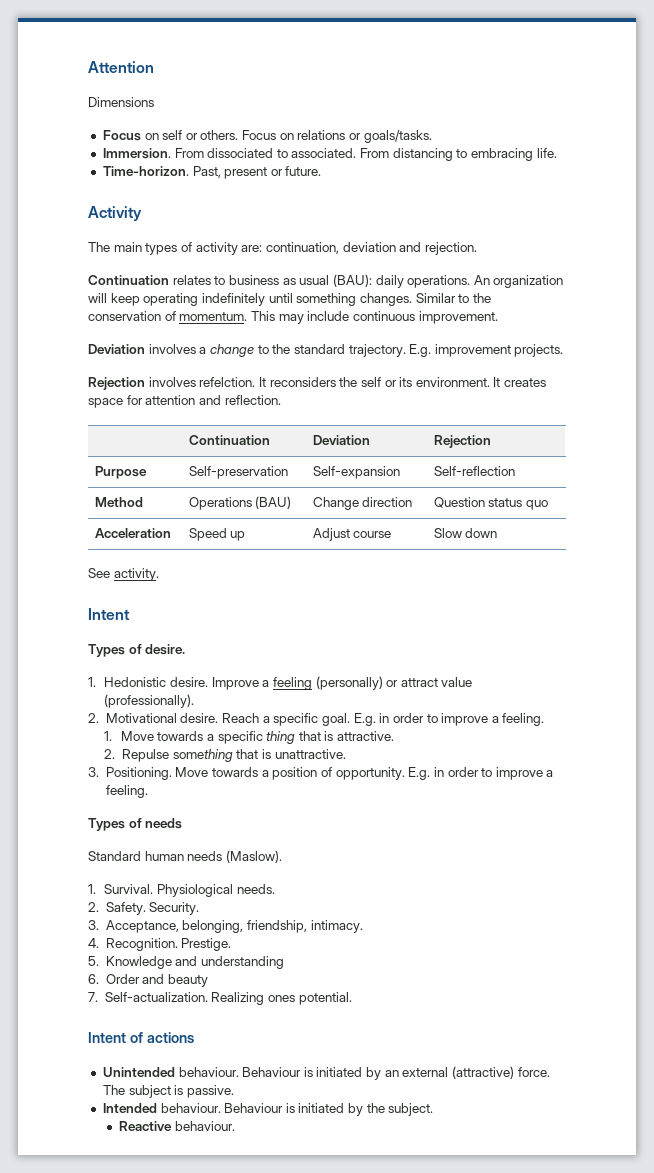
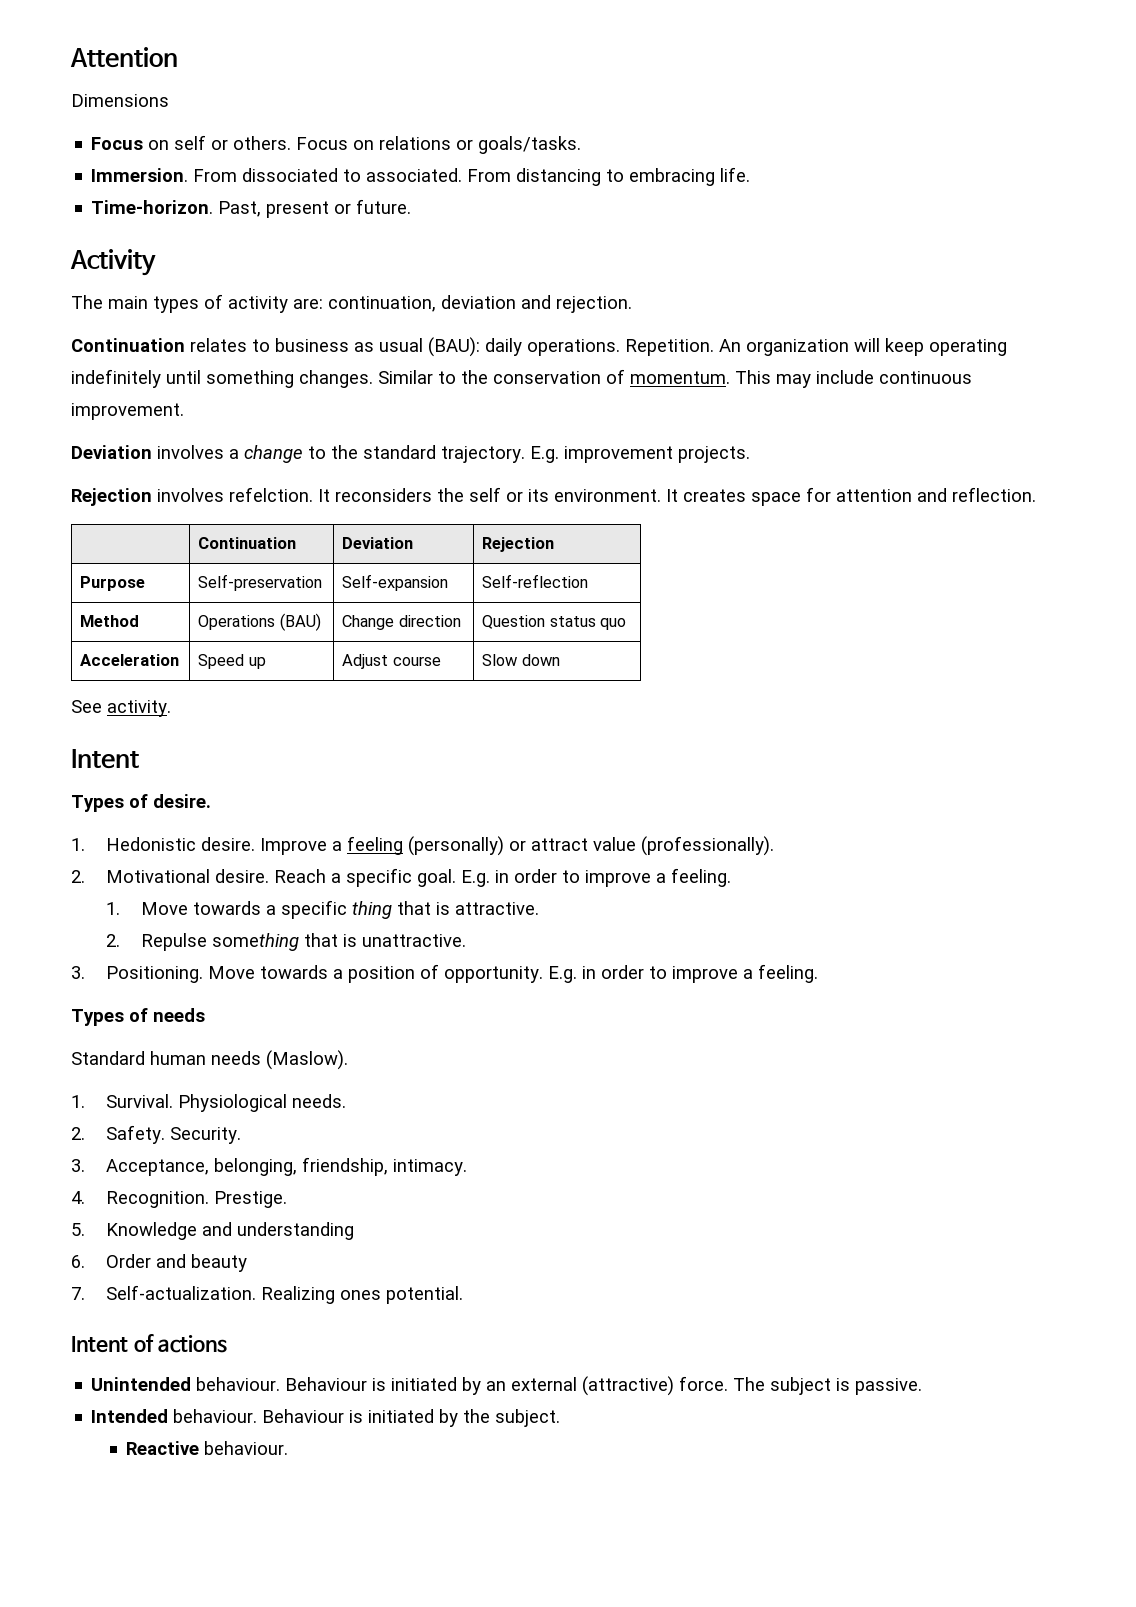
(471, 281) none -> [625,339,714,356] Repetition.

